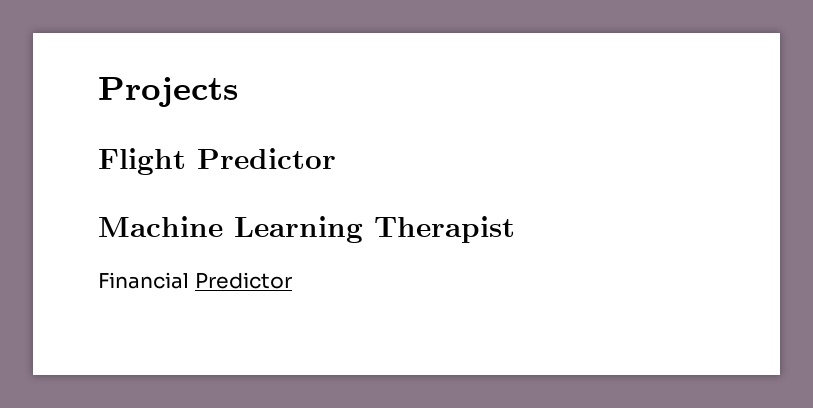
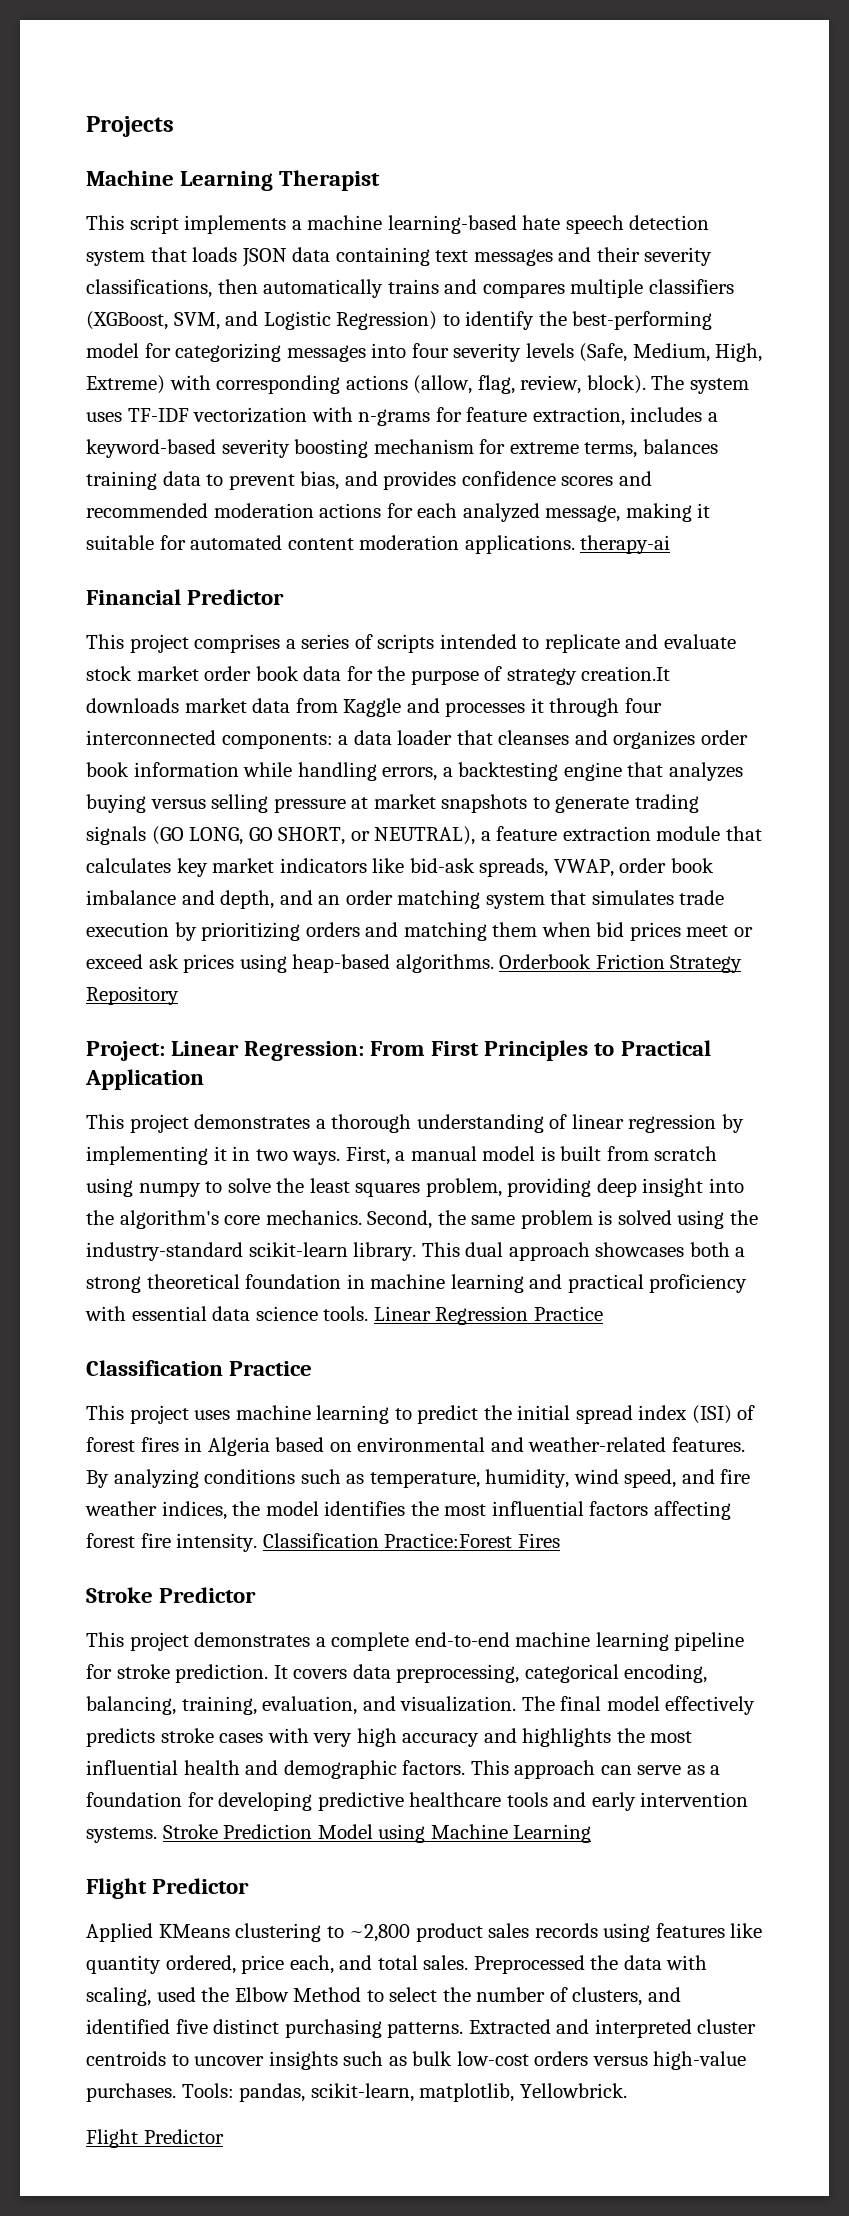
[98,148,336,175] // Flight Predictor -> (174, 126) none
[98,272,189,289] Financial -> [86,215,710,234] [86,247,713,267] [86,279,734,298] [86,311,713,330] [86,343,763,362] [86,375,749,394] [86,407,718,426] [86,439,718,458] [86,471,652,490] [86,503,711,522] [86,535,671,554] [86,589,285,605] [86,634,736,653] [86,666,671,685] [86,698,662,717] [86,730,748,749] [86,762,743,781] [86,794,699,813] [86,826,762,845] [86,858,714,877] [86,890,725,909] [86,922,753,941] [86,954,743,973] [86,986,179,1005] [86,1040,711,1061] [85,1069,204,1090] [86,1114,744,1133] [86,1146,718,1165] [86,1178,744,1197] [86,1210,758,1229] [86,1242,746,1261] [86,1274,748,1293] [85,1306,603,1325] [86,1360,313,1376] [86,1405,756,1424] [86,1437,745,1456] [86,1469,751,1488] [85,1501,731,1520] [86,1533,560,1552] [86,1587,257,1603] [86,1632,745,1651] [86,1664,708,1683] [86,1696,756,1715] [86,1728,693,1747] [86,1760,721,1779] [86,1792,749,1811] [86,1824,592,1843] [86,1878,250,1899] [86,1923,763,1942] [86,1955,708,1974] [86,1987,681,2006] [86,2019,757,2038] [86,2051,747,2070] [86,2083,627,2102] [86,2129,138,2148] This script implements a machine learning-based hate speech detection system that loads JSON data containing text messages and their severity classifications, then automatically trains and compares multiple classifiers (XGBoost, SVM, and Logistic Regression) to identify the best-performing model for categorizing messages into four severity levels (Safe, Medium, High, Extreme) with corresponding actions (allow, flag, review, block). The system uses TF-IDF vectorization with n-grams for feature extraction, includes a keyword-based severity boosting mechanism for extreme terms, balances training data to prevent bias, and provides confidence scores and recommended moderation actions for each analyzed message, making it suitable for automated content moderation applications. therapy-ai // Financial Predictor // This project comprises a series of scripts intended to replicate and evaluate stock market order book data for the purpose of strategy creation.It downloads market data from Kaggle and processes it through four interconnected components: a data loader that cleanses and organizes order book information while handling errors, a backtesting engine that analyzes buying versus selling pressure at market snapshots to generate trading signals (GO LONG, GO SHORT, or NEUTRAL), a feature extraction module that calculates key market indicators like bid-ask spreads, VWAP, order book imbalance and depth, and an order matching system that simulates trade execution by prioritizing orders and matching them when bid prices meet or exceed ask prices using heap-based algorithms. Orderbook Friction Strategy Repository // Project: Linear Regression: From First Principles to Practical Application // This project demonstrates a thorough understanding of linear regression by implementing it in two ways. First, a manual model is built from scratch using numpy to solve the least squares problem, providing deep insight into the algorithm's core mechanics. Second, the same problem is solved using the industry-standard scikit-learn library. This dual approach showcases both a strong theoretical foundation in machine learning and practical proficiency with essential data science tools. Linear Regression Practice // Classification Practice // This project uses machine learning to predict the initial spread index (ISI) of forest fires in Algeria based on environmental and weather-related features. By analyzing conditions such as temperature, humidity, wind speed, and fire weather indices, the model identifies the most influential factors affecting forest fire intensity. Classification Practice:Forest Fires // Stroke Predictor // This project demonstrates a complete end-to-end machine learning pipeline for stroke prediction. It covers data preprocessing, categorical encoding, balancing, training, evaluation, and visualization. The final model effectively predicts stroke cases with very high accuracy and highlights the most influential health and demographic factors. This approach can serve as a foundation for developing predictive healthcare tools and early intervention systems. Stroke Prediction Model using Machine Learning // Flight Predictor // Applied KMeans clustering to ~2,800 product sales records using features like quantity ordered, price each, and total sales. Preprocessed the data with scaling, used the Elbow Method to select the number of clusters, and identified five distinct purchasing patterns. Extracted and interpreted cluster centroids to uncover insights such as bulk low-cost orders versus high-value purchases. Tools: pandas, scikit-learn, matplotlib, Yellowbrick. // Flight

